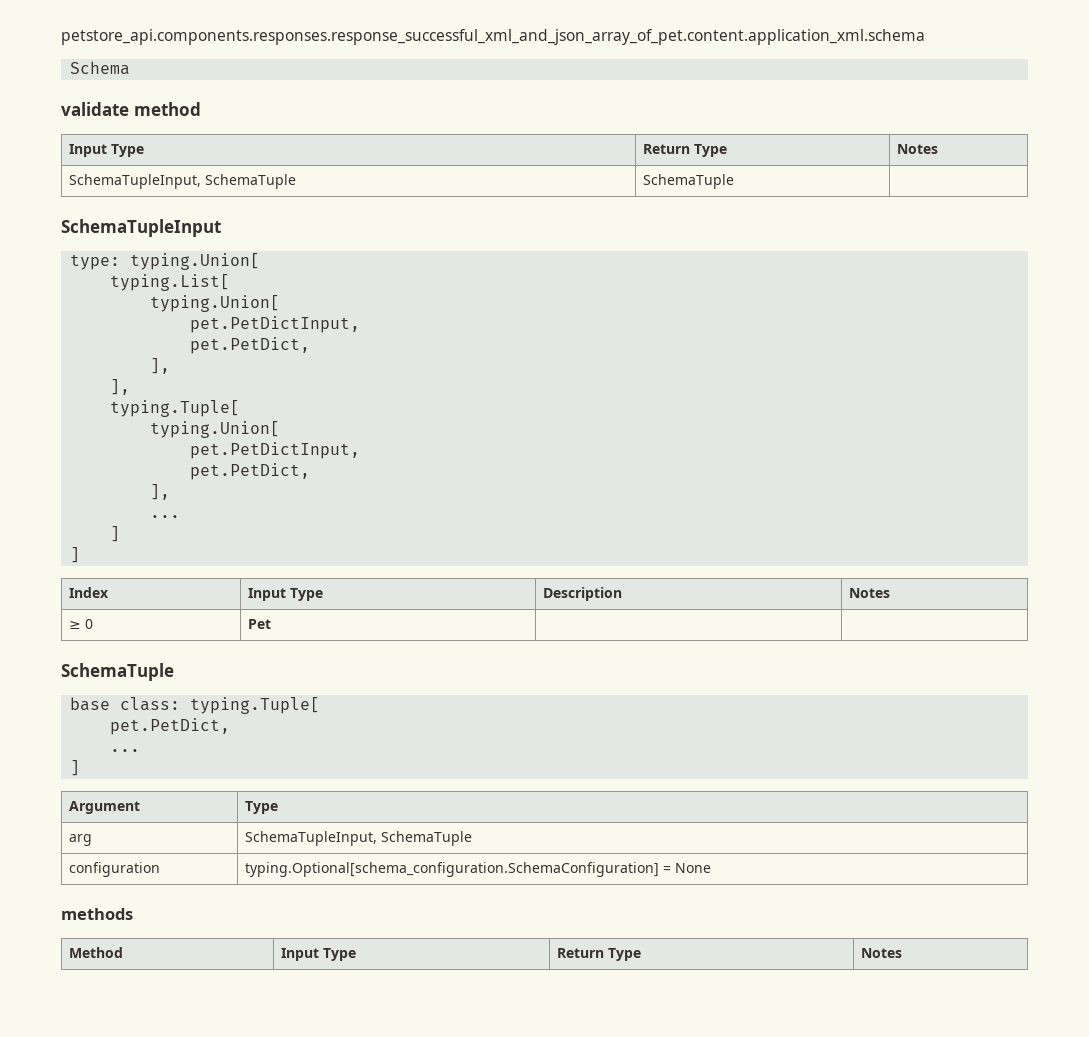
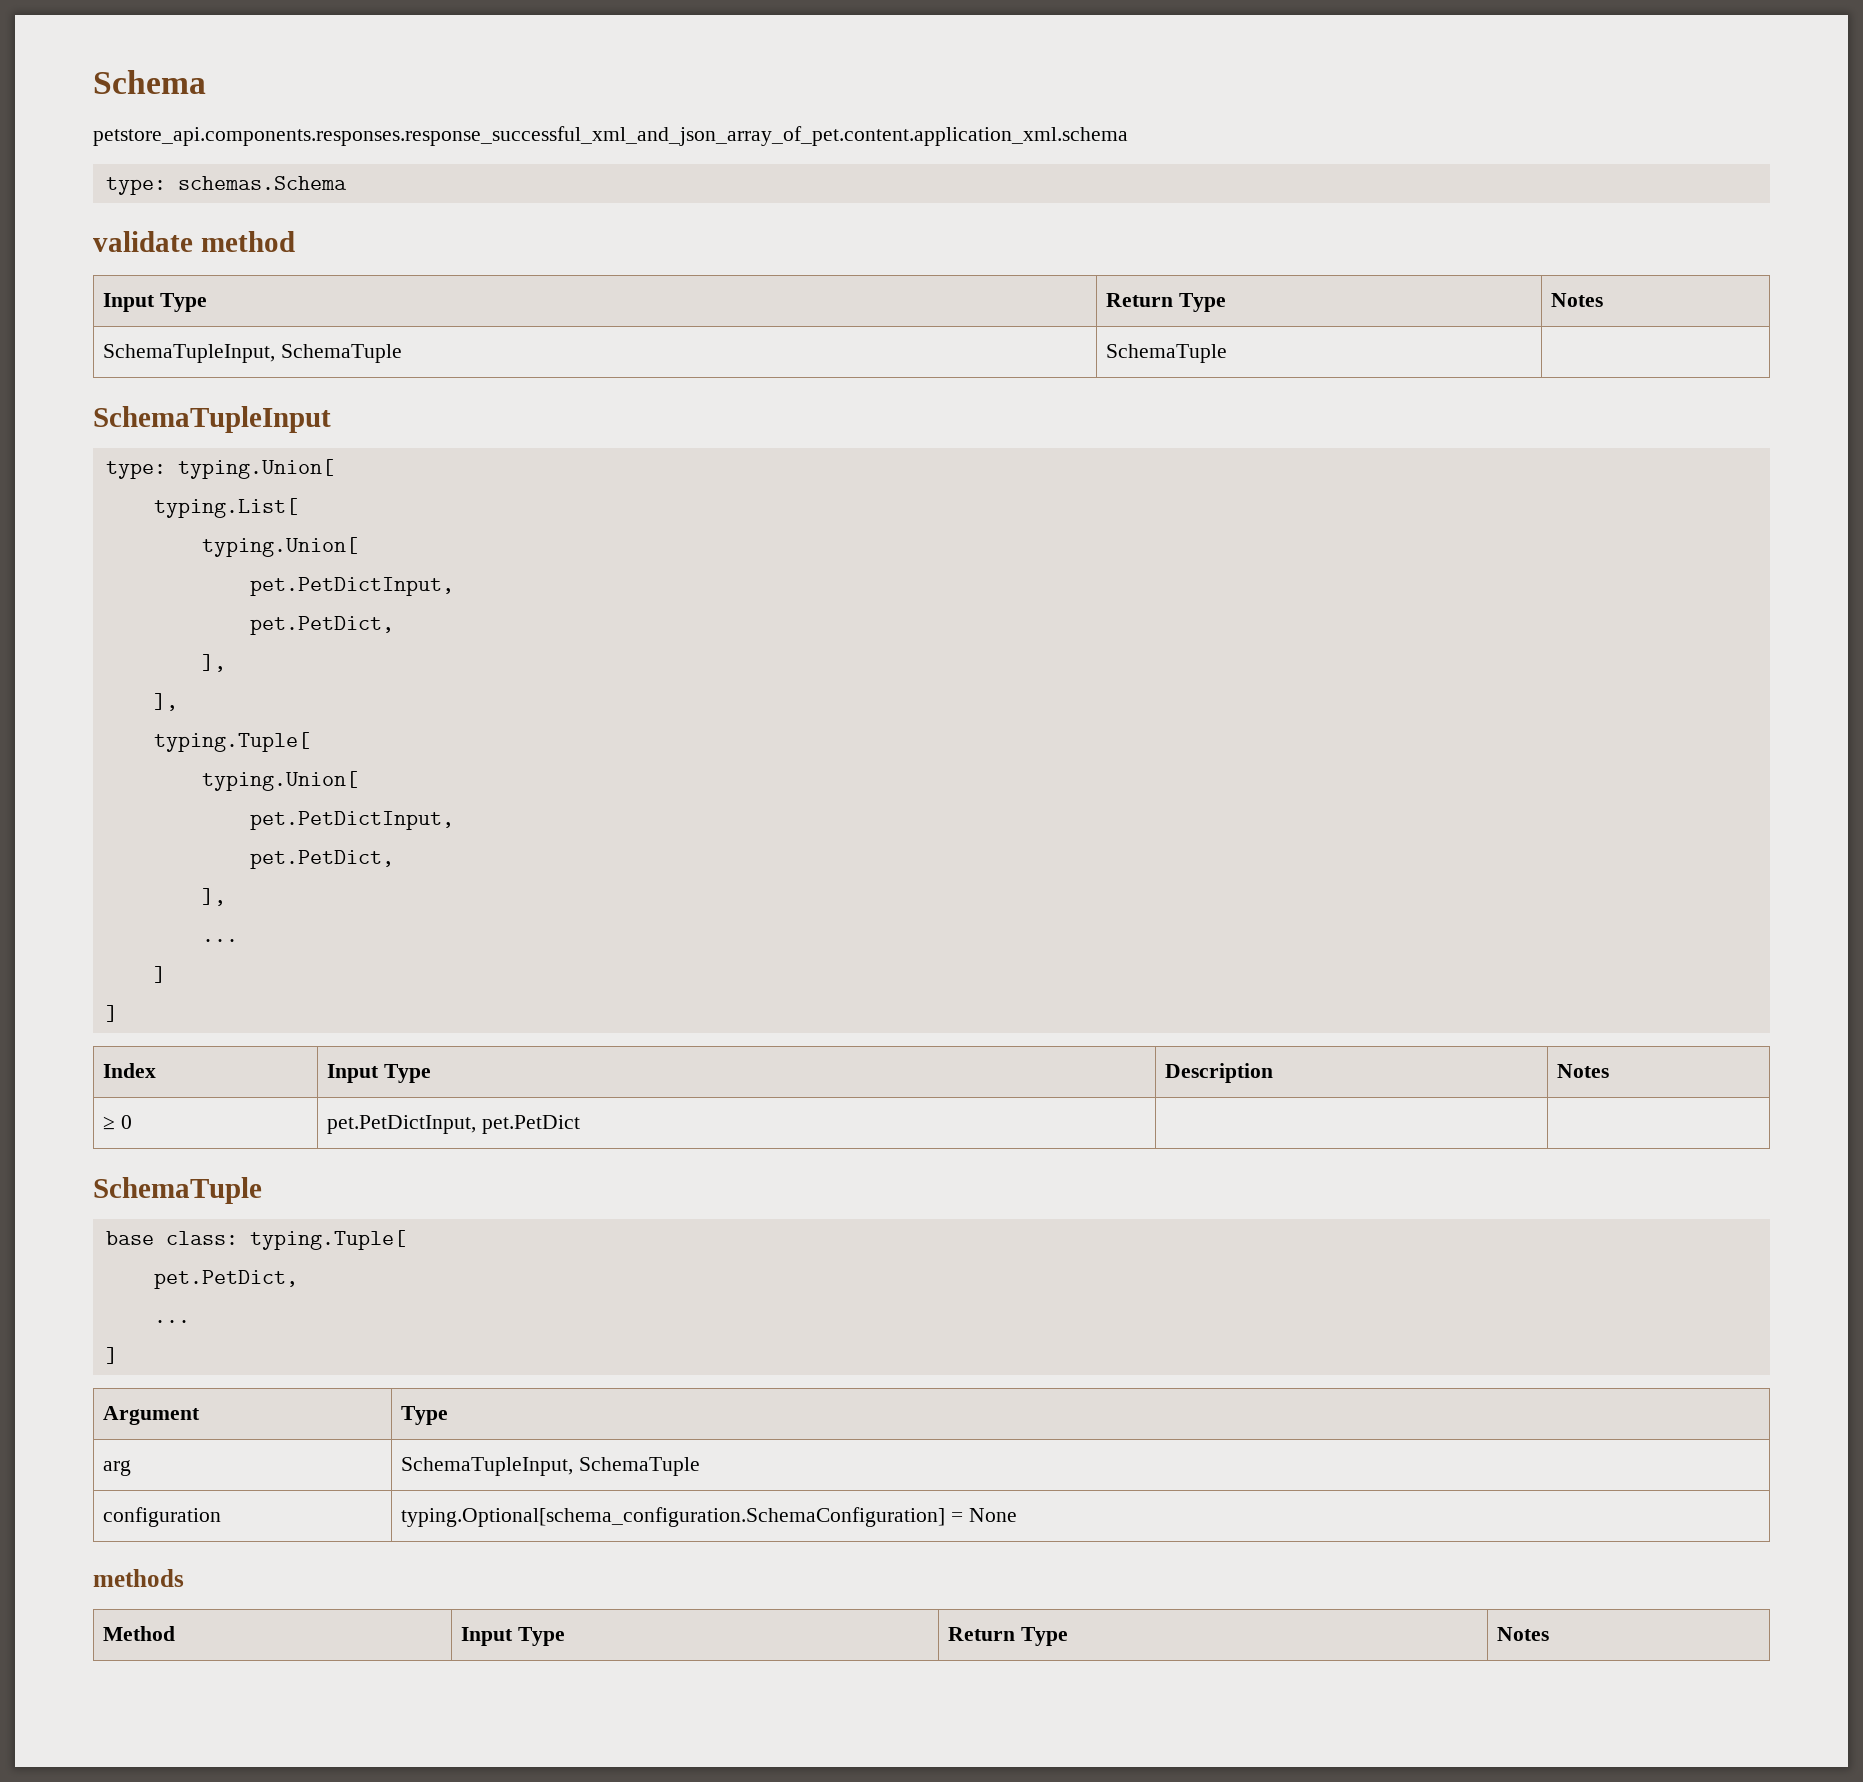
(61, 37) none -> [93,70,206,94] Schema //
[70,61,131,75] Schema -> [105,176,347,195] type: schemas.Schema
[248,619,272,629] Pet -> [326,1115,580,1134] pet.PetDictInput, pet.PetDict

